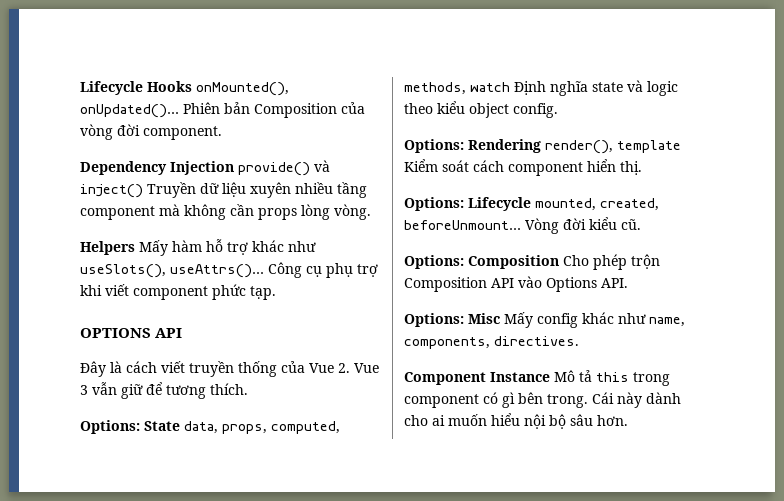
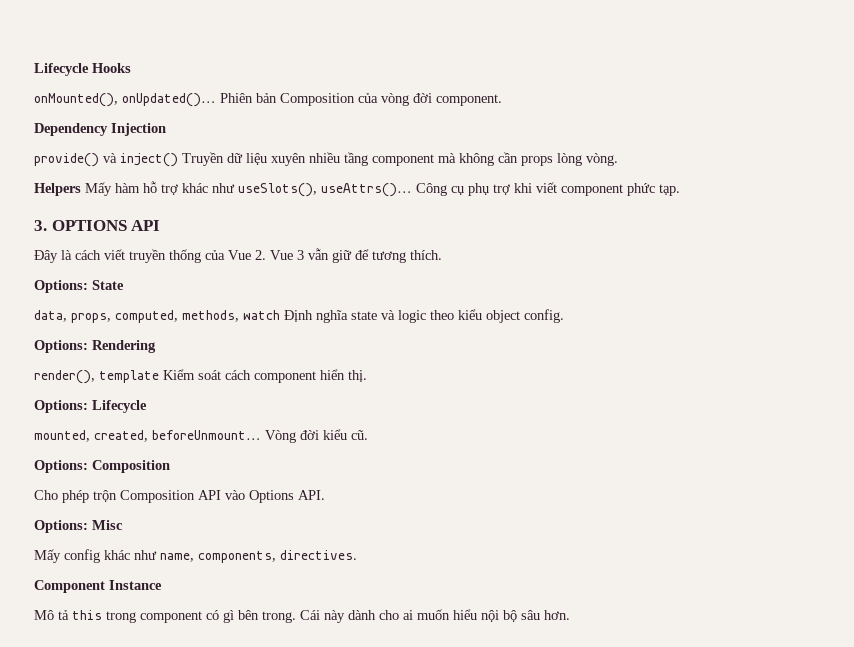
(192, 86) none -> (131, 68) //
(234, 168) none -> (166, 129) //
(276, 293) none -> [34,220,47,231] 3.
(180, 426) none -> (124, 285) //
(541, 146) none -> (156, 346) //
(531, 204) none -> (147, 406) //
(559, 262) none -> (170, 466) //
(500, 318) none -> (123, 525) //
(550, 377) none -> (162, 585) //

